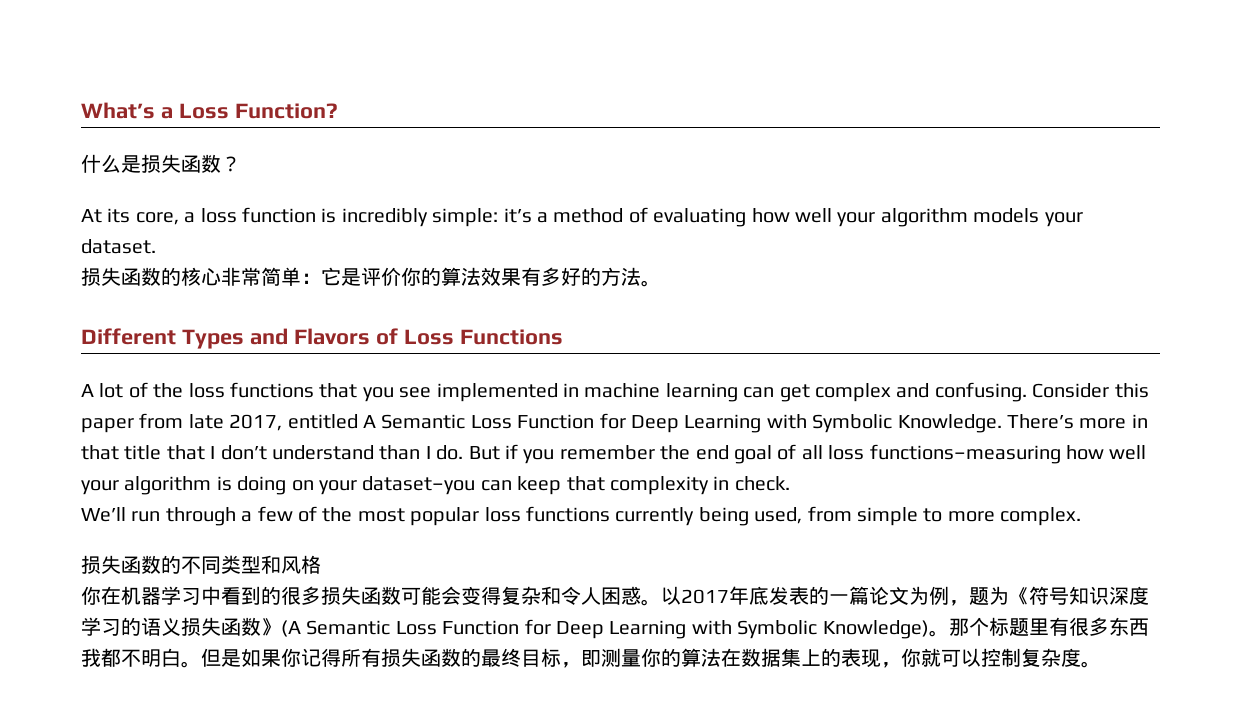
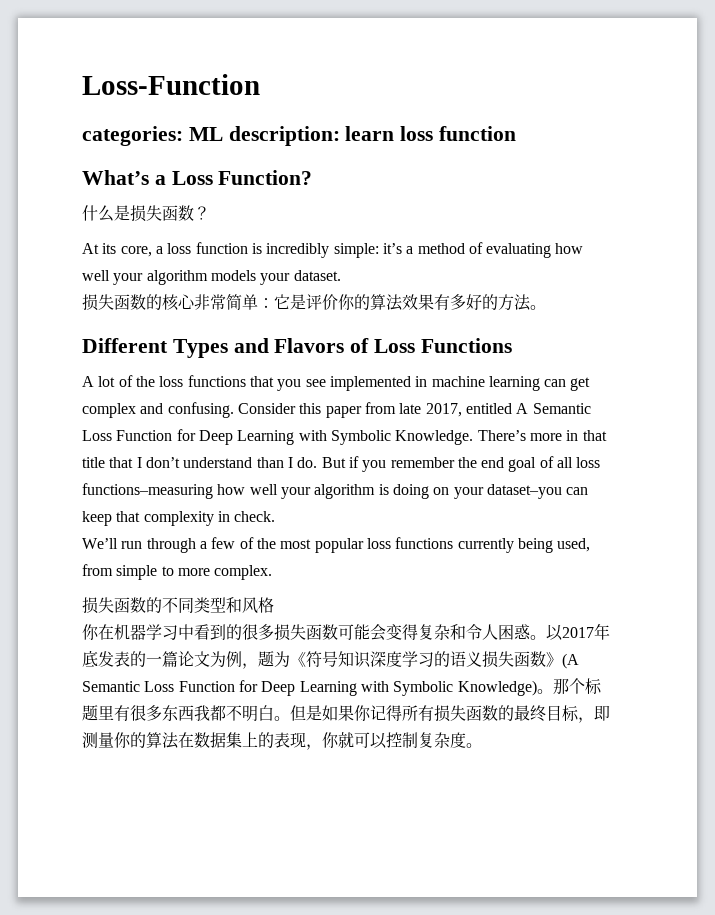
(81, 110) none -> [82,74,260,95] [82,126,517,146] Loss-Function // categories: ML description: learn loss function //

